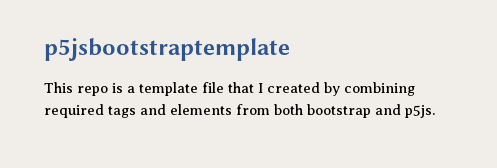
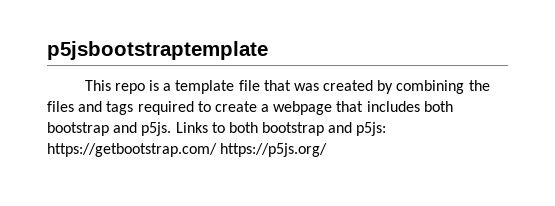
[258,83,263,93] I -> [293,83,319,91] was
[44,104,435,118] required tags and elements from both bootstrap and p5js. -> [468,80,490,91] [47,101,453,115] [47,122,387,136] [47,143,328,157] the files and tags required to create a webpage that includes both bootstrap and p5js. Links to both bootstrap and p5js: https://getbootstrap.com/ https://p5js.org/

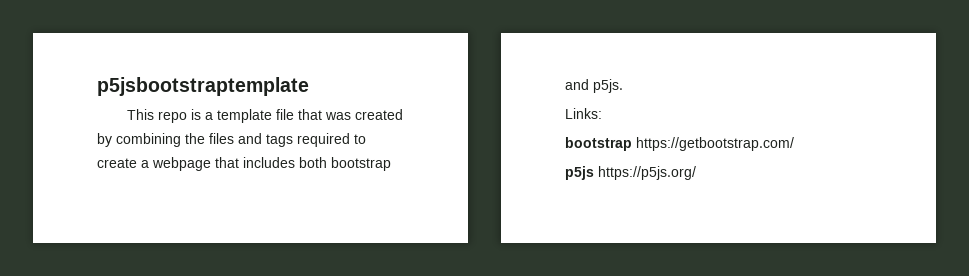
[175,122,387,136] Links to both bootstrap and p5js: -> [565,108,602,119] [565,137,632,151] // Links: // bootstrap
(217, 150) none -> [565,166,594,180] // p5js

